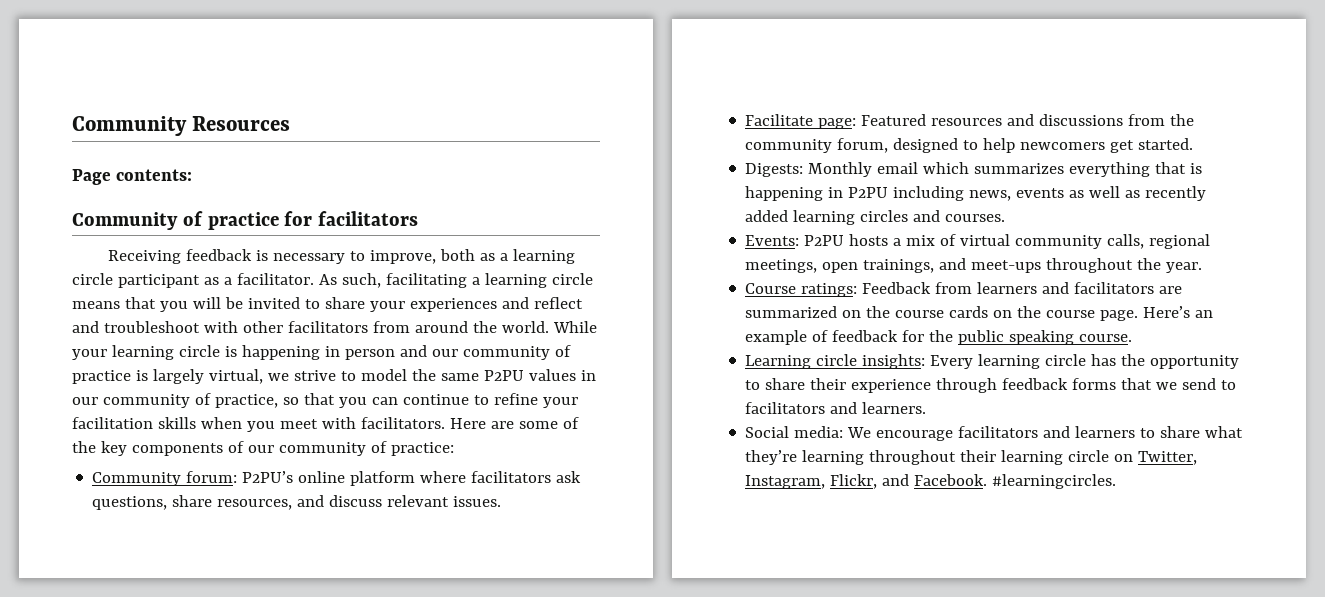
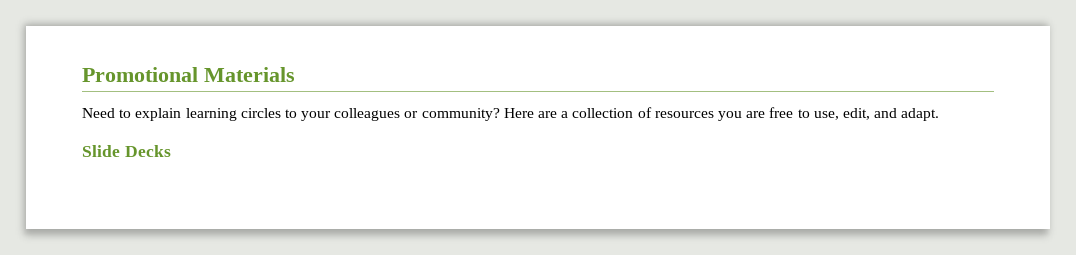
[72,116,291,136] [72,169,193,185] [72,211,419,230] [108,249,576,264] [72,273,593,288] [72,297,583,312] [72,321,597,333] [72,345,571,360] [72,369,596,384] [72,393,578,408] [72,417,579,432] [72,441,454,456] [92,471,582,486] [92,495,502,510] [745,114,1195,129] [745,138,1194,153] [745,162,1203,177] [745,186,1207,201] [745,210,1006,225] [745,234,1211,249] [745,258,1203,273] [745,282,1183,297] [745,306,1214,321] [745,330,1133,345] [745,354,1240,369] [745,378,1237,393] [745,402,927,414] [745,426,1244,441] [745,450,1198,465] [745,474,1117,489] Community Resources // Page contents: // Community of practice for facilitators // Receiving feedback is necessary to improve, both as a learning circle participant as a facilitator. As such, facilitating a learning circle means that you will be invited to share your experiences and reflect and troubleshoot with other facilitators from around the world. While your learning circle is happening in person and our community of practice is largely virtual, we strive to model the same P2PU values in our community of practice, so that you can continue to refine your facilitation skills when you meet with facilitators. Here are some of the key components of our community of practice: // Community forum: P2PU’s online platform where facilitators ask questions, share resources, and discuss relevant issues. // Facilitate page: Featured resources and discussions from the community forum, designed to help newcomers get started. // Digests: Monthly email which summarizes everything that is happening in P2PU including news, events as well as recently added learning circles and courses. // Events: P2PU hosts a mix of virtual community calls, regional meetings, open trainings, and meet-ups throughout the year. // Course ratings: Feedback from learners and facilitators are summarized on the course cards on the course page. Here’s an example of feedback for the public speaking course. // Learning circle insights: Every learning circle has the opportunity to share their experience through feedback forms that we send to facilitators and learners. // Social media: We encourage facilitators and learners to share what they’re learning throughout their learning circle on Twitter, Instagram, Flickr, and Facebook. #learningcircles. -> [82,67,295,82] [82,107,940,121] [82,145,171,157] Promotional Materials // Need to explain learning circles to your colleagues or community? Here are a collection of resources you are free to use, edit, and adapt. // Slide Decks

